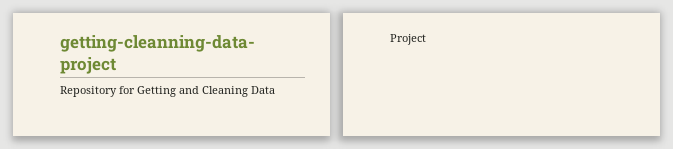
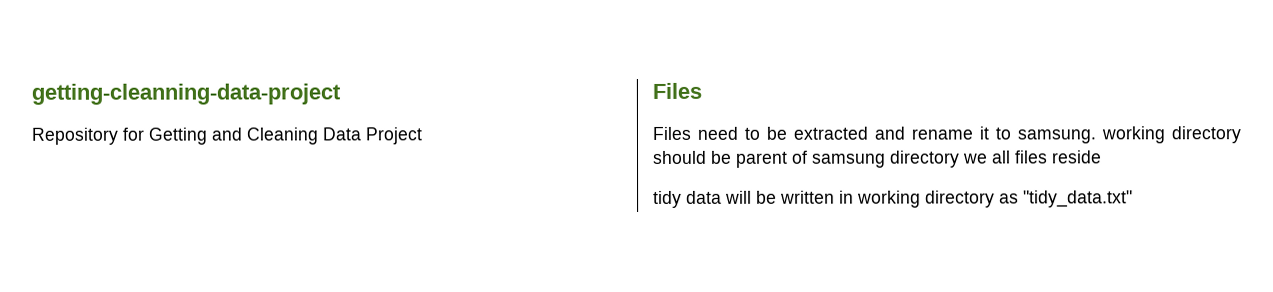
(426, 39) none -> [652,82,702,99] [652,126,1241,144] [653,150,1102,168] [653,190,1133,208] // Files // Files need to be extracted and rename it to samsung. working directory should be parent of samsung directory we all files reside // tidy data will be written in working directory as "tidy_data.txt"

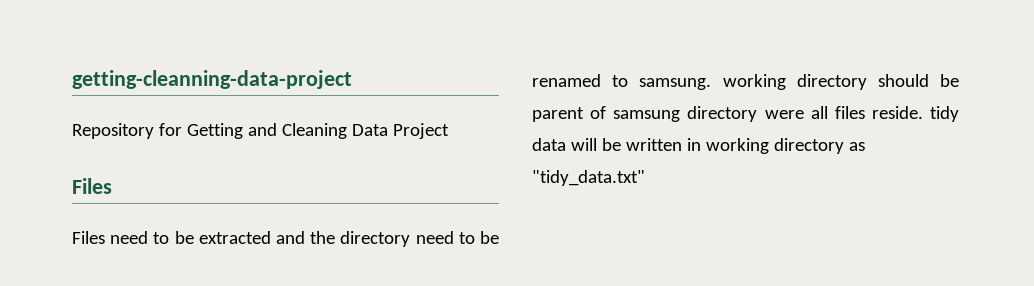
[911,126,989,140] rename it -> [310,231,499,247] [532,74,601,87] the directory need to be renamed
[963,153,988,164] we -> [764,110,804,119] were
[1052,150,1102,164] reside // -> [871,106,923,119] reside.

